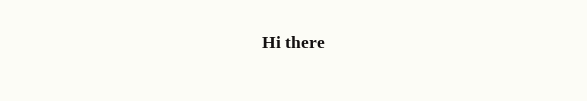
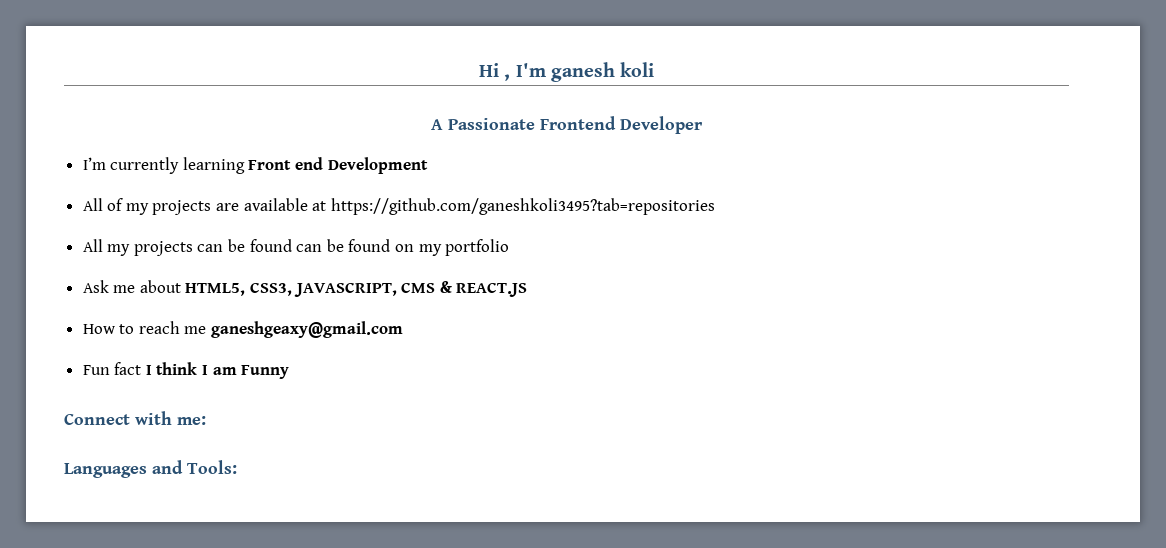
[285,36,326,48] there -> [504,62,655,82] [431,116,703,134] [82,157,428,174] [82,198,715,215] [82,239,510,256] [82,280,528,297] [82,321,404,338] [82,362,290,379] [64,411,206,425] [64,460,237,478] , I'm ganesh koli // A Passionate Frontend Developer // I’m currently learning Front end Development // All of my projects are available at https://github.com/ganeshkoli3495?tab=repositories // All my projects can be found can be found on my portfolio // Ask me about HTML5, CSS3, JAVASCRIPT, CMS & REACT.JS // How to reach me ganeshgeaxy@gmail.com // Fun fact I think I am Funny // Connect with me: // Languages and Tools:

